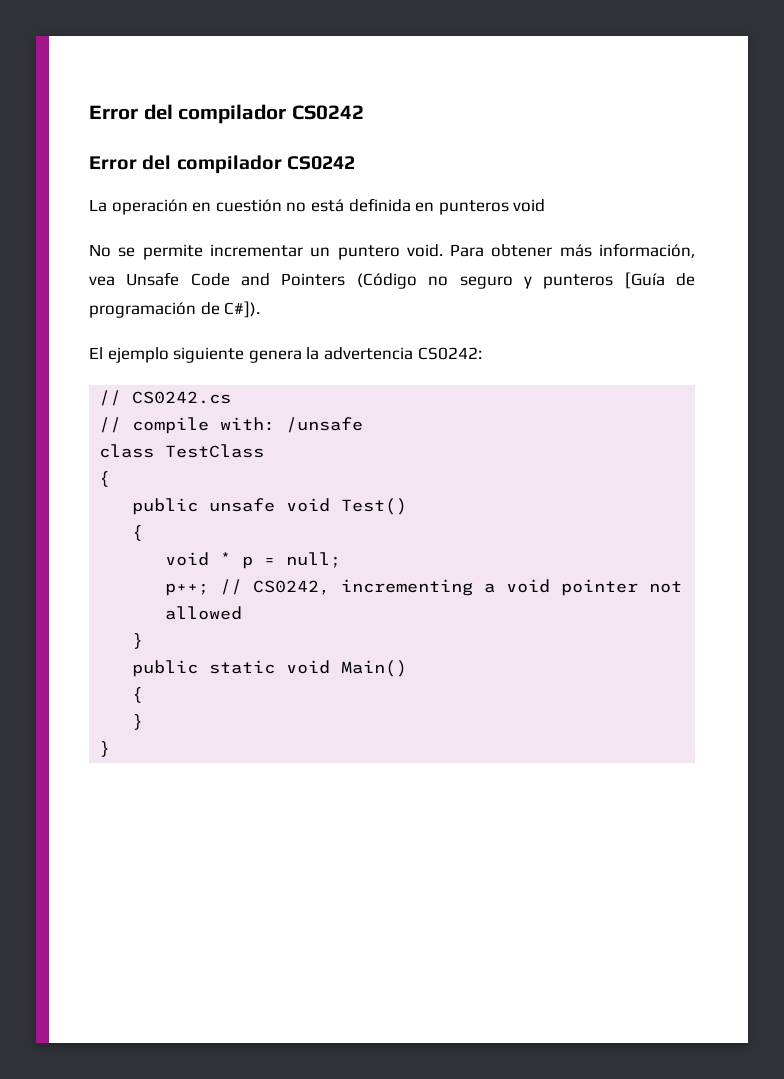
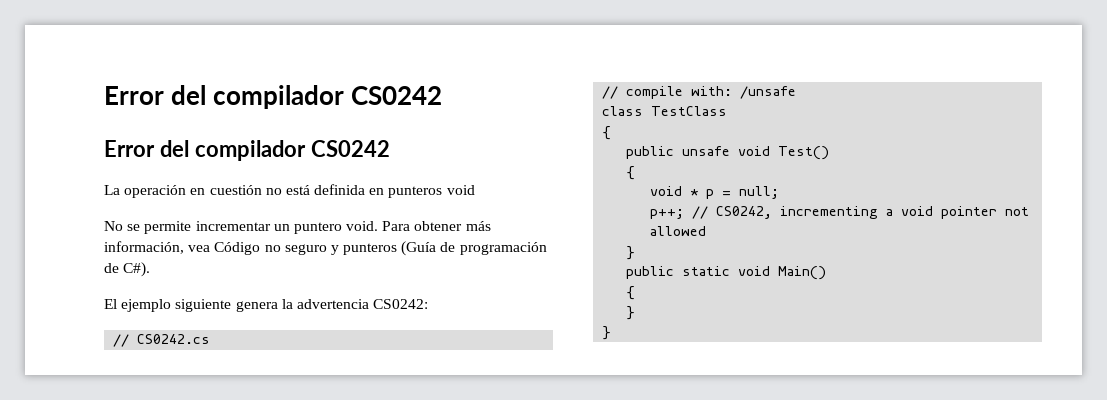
[126,272,417,289] Unsafe Code and Pointers (Código -> [214,242,261,255] Código
[624,272,665,289] [Guía -> [401,241,437,256] (Guía
[224,301,261,318] C#]). -> [123,262,151,277] C#).

